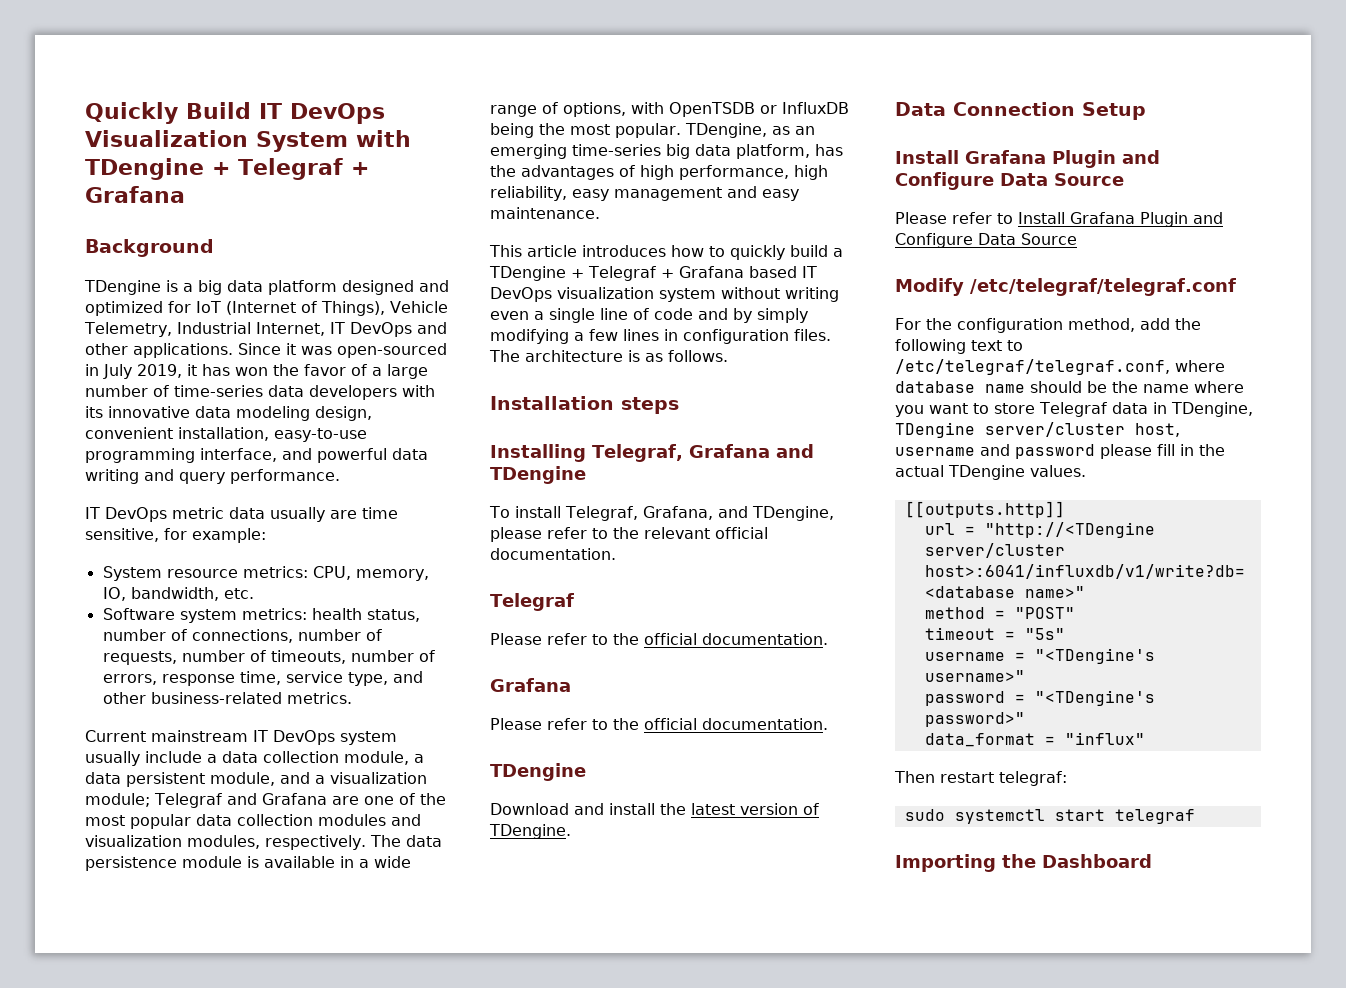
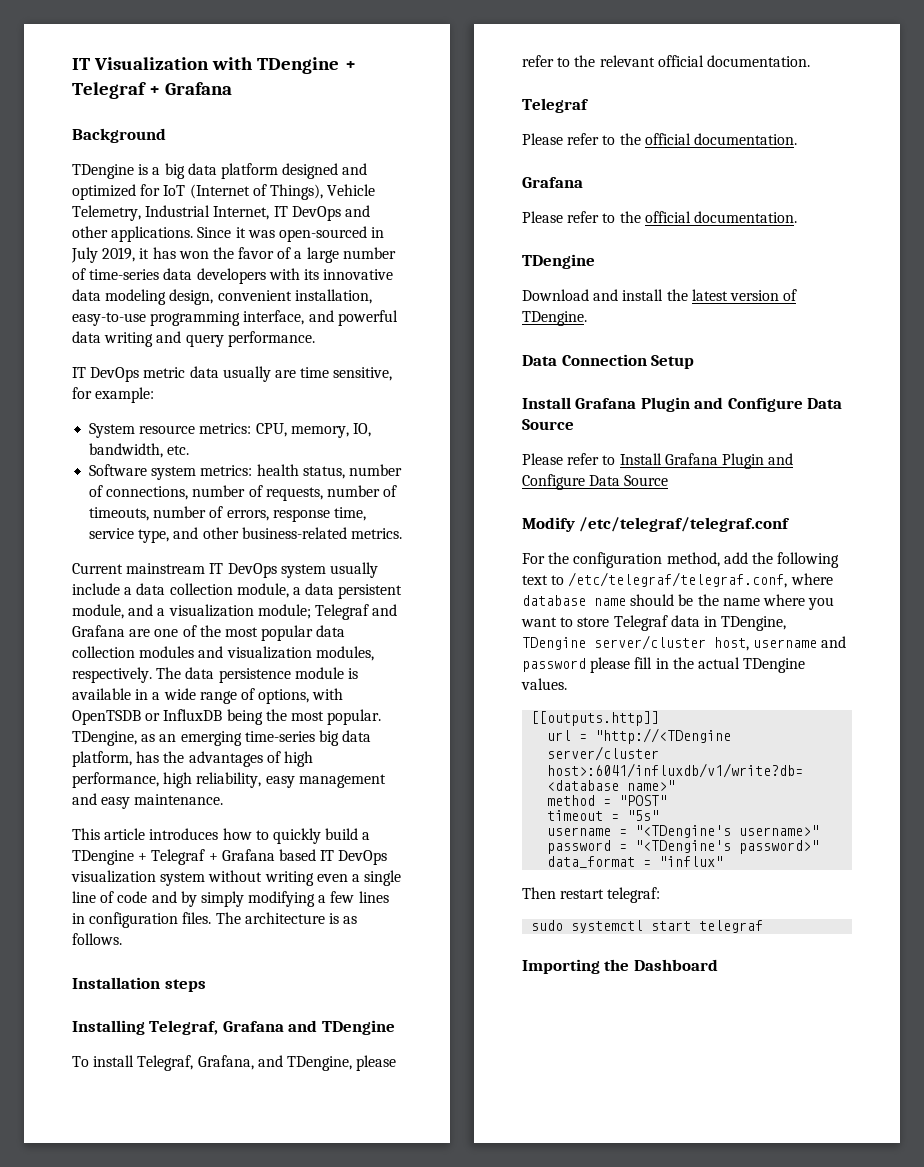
[85,102,385,124] [85,130,348,152] Quickly Build IT DevOps Visualization System -> [72,57,210,70] IT Visualization

